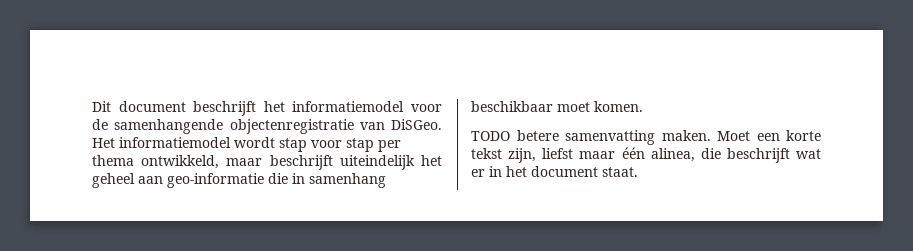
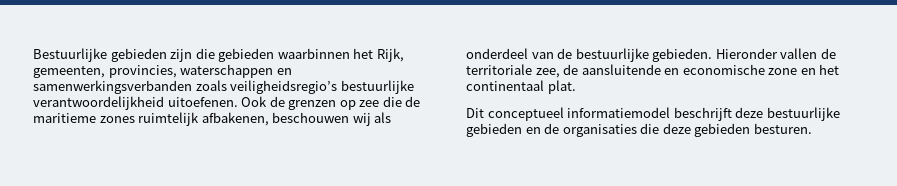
[92,101,442,116] [92,119,442,134] [92,137,401,152] [92,155,442,170] [92,173,386,188] [471,101,643,112] [471,130,821,145] [471,147,821,163] [471,166,638,177] Dit document beschrijft het informatiemodel voor de samenhangende objectenregistratie van DiSGeo. Het informatiemodel wordt stap voor stap per thema ontwikkeld, maar beschrijft uiteindelijk het geheel aan geo-informatie die in samenhang beschikbaar moet komen. // TODO betere samenvatting maken. Moet een korte tekst zijn, liefst maar één alinea, die beschrijft wat er in het document staat. -> [33,48,404,62] [33,64,292,78] [33,80,414,94] [33,96,421,110] [33,112,392,126] [466,48,836,62] [466,64,840,78] [466,80,576,94] [466,107,840,121] [466,123,812,137] Bestuurlijke gebieden zijn die gebieden waarbinnen het Rijk, gemeenten, provincies, waterschappen en samenwerkingsverbanden zoals veiligheidsregio’s bestuurlijke verantwoordelijkheid uitoefenen. Ook de grenzen op zee die de maritieme zones ruimtelijk afbakenen, beschouwen wij als onderdeel van de bestuurlijke gebieden. Hieronder vallen de territoriale zee, de aansluitende en economische zone en het continentaal plat. // Dit conceptueel informatiemodel beschrijft deze bestuurlijke gebieden en de organisaties die deze gebieden besturen.

